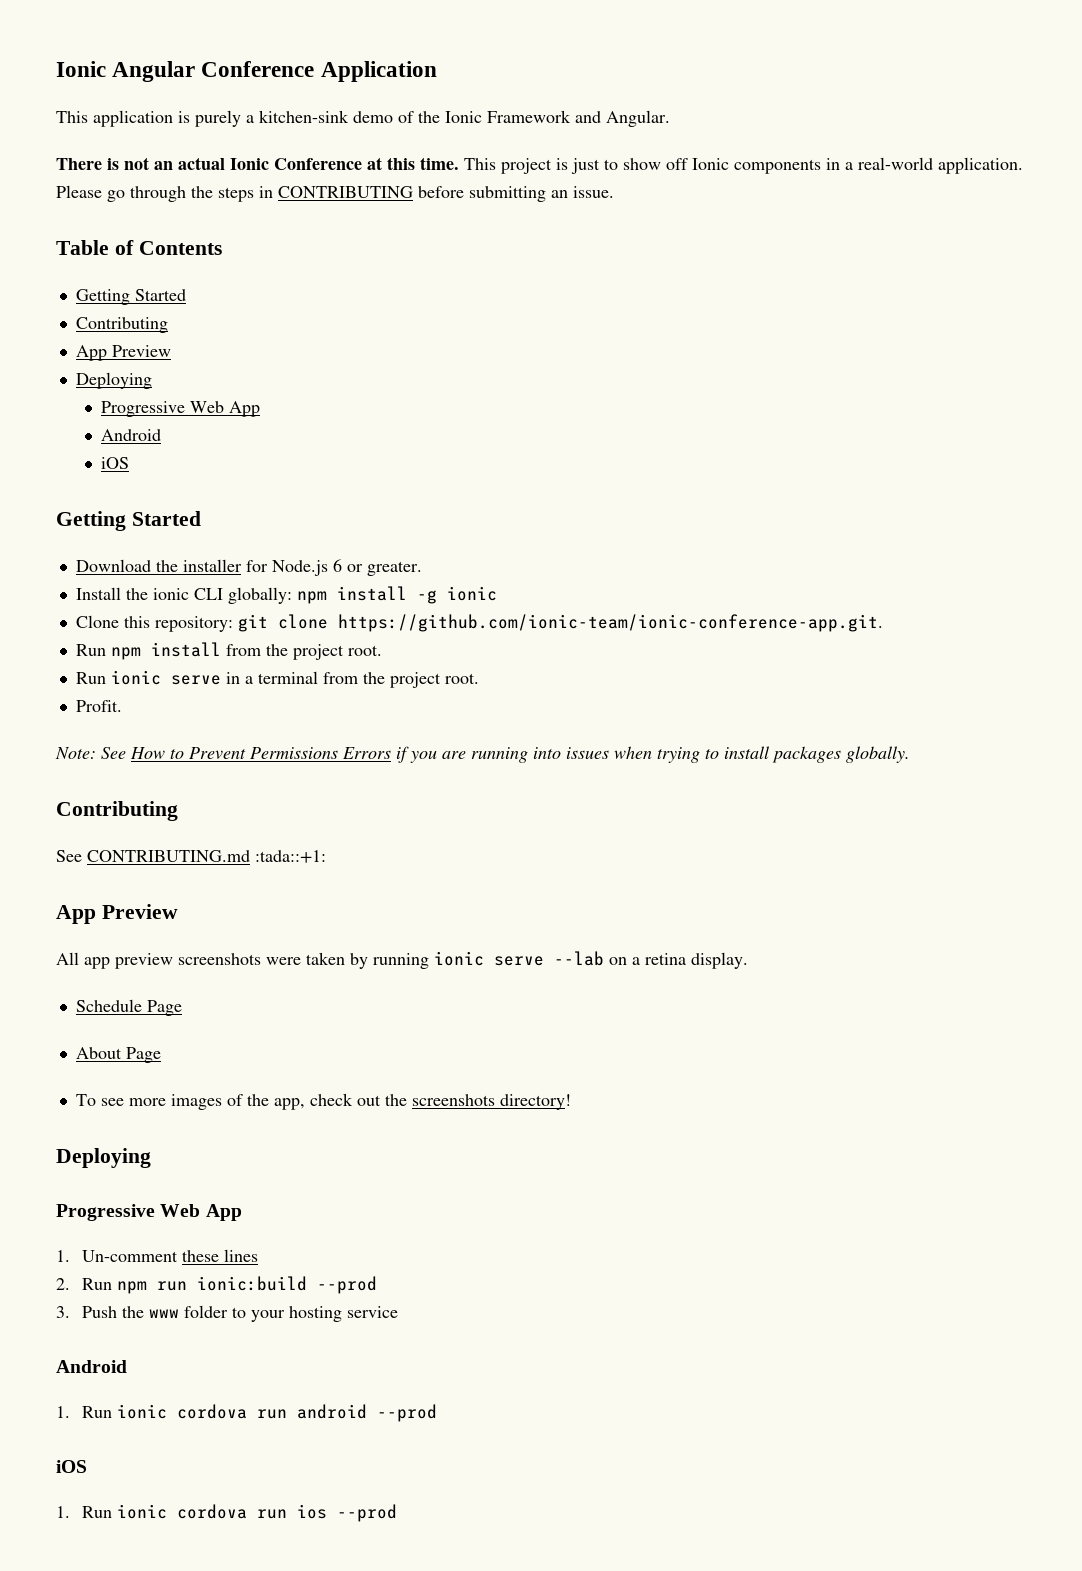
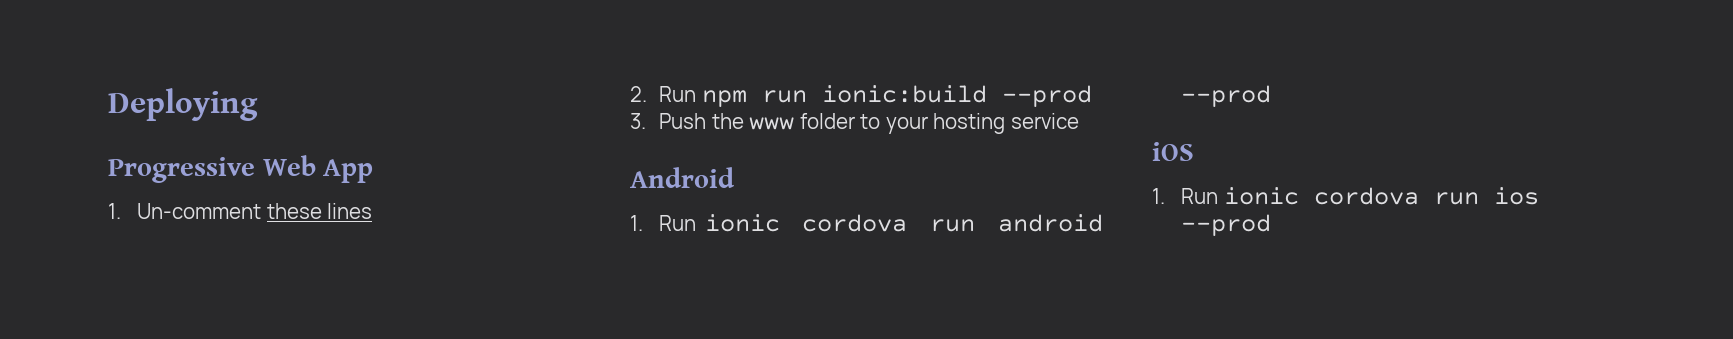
[56,61,437,82] [56,110,670,127] [56,157,1023,174] [56,185,614,202] [56,240,222,255] [75,289,186,305] [75,317,168,333] [75,345,171,361] [75,372,152,389] [101,401,261,417] [101,429,162,441] [101,457,130,469] [56,511,201,531] [75,559,422,576] [75,586,497,604] [75,614,883,632] [75,642,382,660] [75,670,479,688] [75,700,122,712] [55,746,910,763] [56,801,178,821] [56,850,326,863] [56,904,178,924] [56,951,748,969] [75,999,182,1016] [75,1047,161,1063] [75,1093,571,1110] Ionic Angular Conference Application // This application is purely a kitchen-sink demo of the Ionic Framework and Angular. // There is not an actual Ionic Conference at this time. This project is just to show off Ionic components in a real-world application. Please go through the steps in CONTRIBUTING before submitting an issue. // Table of Contents // Getting Started // Contributing // App Preview // Deploying // Progressive Web App // Android // iOS // Getting Started // Download the installer for Node.js 6 or greater. // Install the ionic CLI globally: npm install -g ionic // Clone this repository: git clone https://github.com/ionic-team/ionic-conference-app.git. // Run npm install from the project root. // Run ionic serve in a terminal from the project root. // Profit. // Note: See How to Prevent Permissions Errors if you are running into issues when trying to install packages globally. // Contributing // See CONTRIBUTING.md :tada::+1: // App Preview // All app preview screenshots were taken by running ionic serve --lab on a retina display. // Schedule Page // About Page // To see more images of the app, check out the screenshots directory! // -> (108, 104) none

